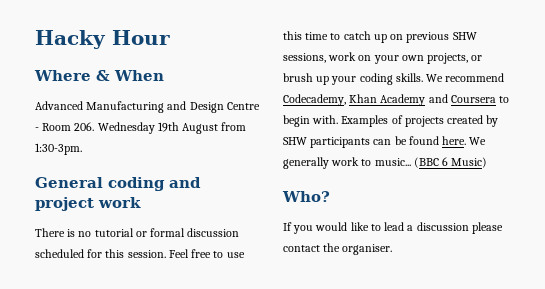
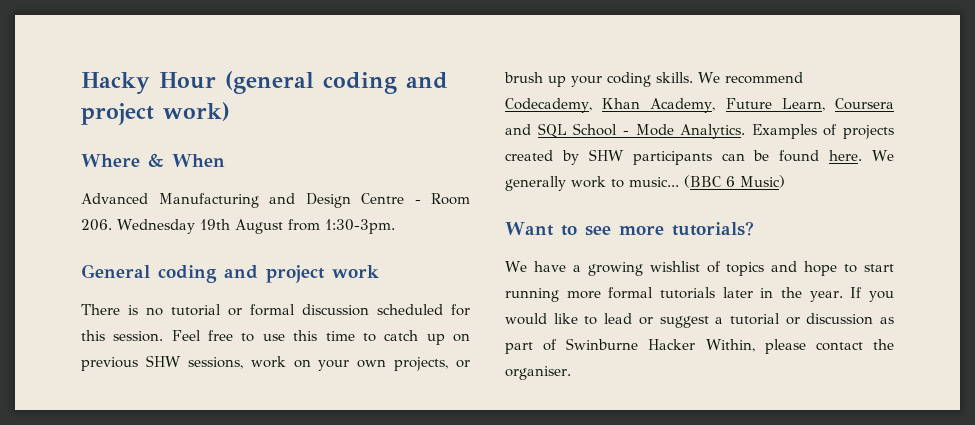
(170, 37) none -> [225,71,448,94] [81,102,230,125] (general coding and project work)
[380,94,510,106] [283,115,339,127] Academy and Coursera to begin with. -> [650,98,894,113] [505,123,746,139] Academy, Future Learn, Coursera and SQL School - Mode Analytics.
[282,191,330,202] Who? // -> [505,221,754,236] [505,261,894,276] [505,287,843,302] Want to see more tutorials? // We have a growing wishlist of topics and hope to start running more formal tutorials later in the year.
[407,222,469,231] a discussion -> [638,313,894,328] [505,338,755,354] or suggest a tutorial or discussion as part of Swinburne Hacker Within,

